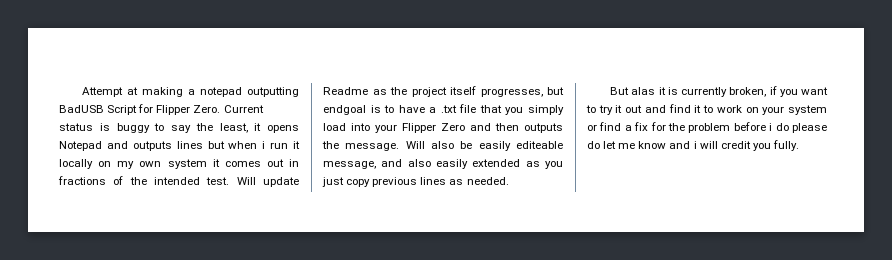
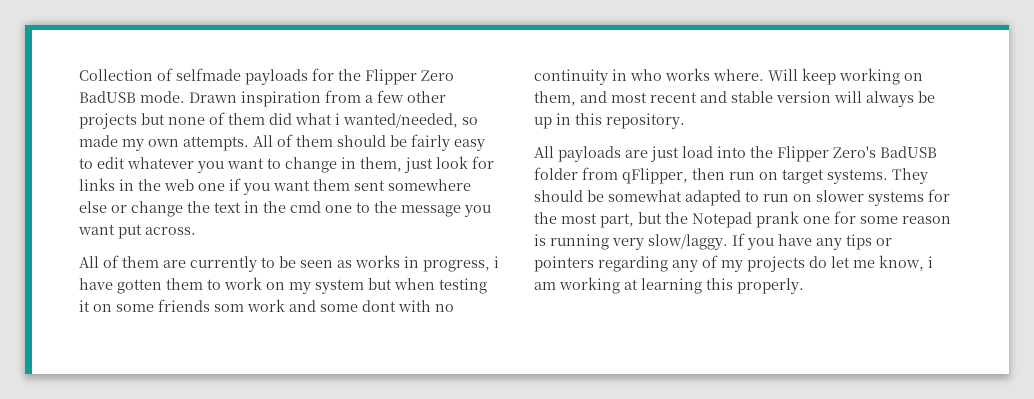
[82,87,299,97] [59,104,264,115] [59,123,299,133] [59,141,300,151] [59,159,299,169] [58,176,299,187] [323,86,564,97] [323,104,564,115] [323,123,563,133] [322,141,563,151] [323,159,563,169] [322,177,509,187] [610,86,828,97] [586,104,827,115] [587,122,827,133] [587,140,799,151] Attempt at making a notepad outputting BadUSB Script for Flipper Zero. Current status is buggy to say the least, it opens Notepad and outputs lines but when i run it locally on my own system it comes out in fractions of the intended test. Will update Readme as the project itself progresses, but endgoal is to have a .txt file that you simply load into your Flipper Zero and then outputs the message. Will also be easily editeable message, and also easily extended as you just copy previous lines as needed. // But alas it is currently broken, if you want to try it out and find it to work on your system or find a fix for the problem before i do please do let me know and i will credit you fully. -> [79,68,454,85] [79,90,446,107] [79,112,478,129] [79,134,485,151] [79,156,494,173] [79,178,471,195] [79,201,491,217] [78,224,196,239] [79,255,499,272] [79,277,487,294] [79,299,454,312] [534,68,923,85] [534,91,935,107] [534,113,685,129] [534,146,937,162] [534,167,928,184] [534,189,950,206] [534,211,951,228] [534,233,892,250] [534,255,933,272] [534,277,804,294] Collection of selfmade payloads for the Flipper Zero BadUSB mode. Drawn inspiration from a few other projects but none of them did what i wanted/needed, so made my own attempts. All of them should be fairly easy to edit whatever you want to change in them, just look for links in the web one if you want them sent somewhere else or change the text in the cmd one to the message you want put across. // All of them are currently to be seen as works in progress, i have gotten them to work on my system but when testing it on some friends som work and some dont with no continuity in who works where. Will keep working on them, and most recent and stable version will always be up in this repository. // All payloads are just load into the Flipper Zero's BadUSB folder from qFlipper, then run on target systems. They should be somewhat adapted to run on slower systems for the most part, but the Notepad prank one for some reason is running very slow/laggy. If you have any tips or pointers regarding any of my projects do let me know, i am working at learning this properly.

